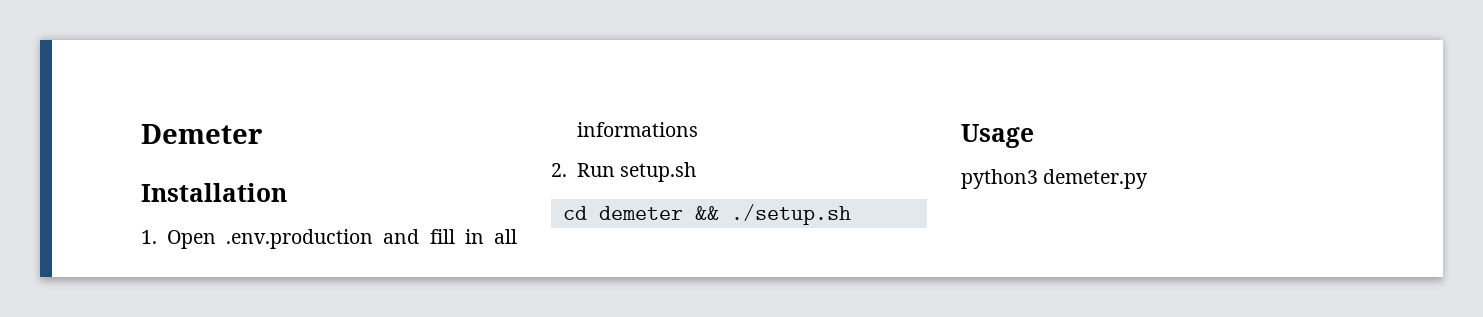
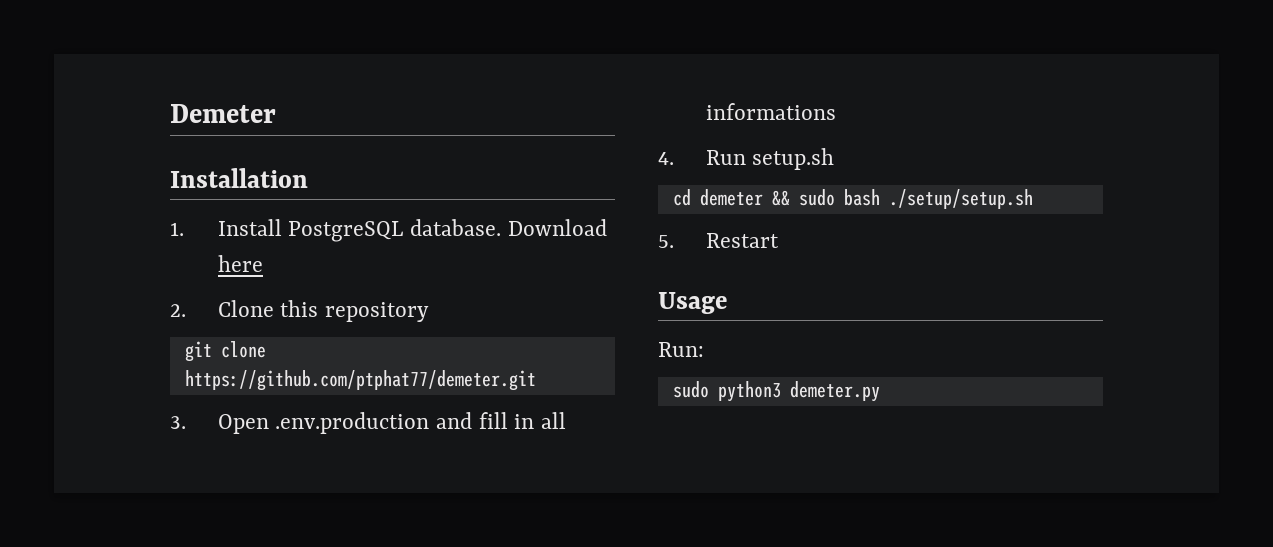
(157, 237) none -> [217,219,607,242] [217,255,263,272] [170,300,430,322] [184,341,266,362] [184,370,536,391] [170,416,186,429] Install PostgreSQL database. Download here // 2. Clone this repository // git clone https://github.com/ptphat77/demeter.git // 3.
[551,163,567,177] 2. -> [658,152,674,165] 4.
[730,204,851,225] ./setup.sh -> [798,189,1033,209] [658,233,779,248] sudo bash ./setup/setup.sh // 5. Restart
(1034, 136) none -> [658,342,704,357] [672,381,709,398] Run: // sudo

